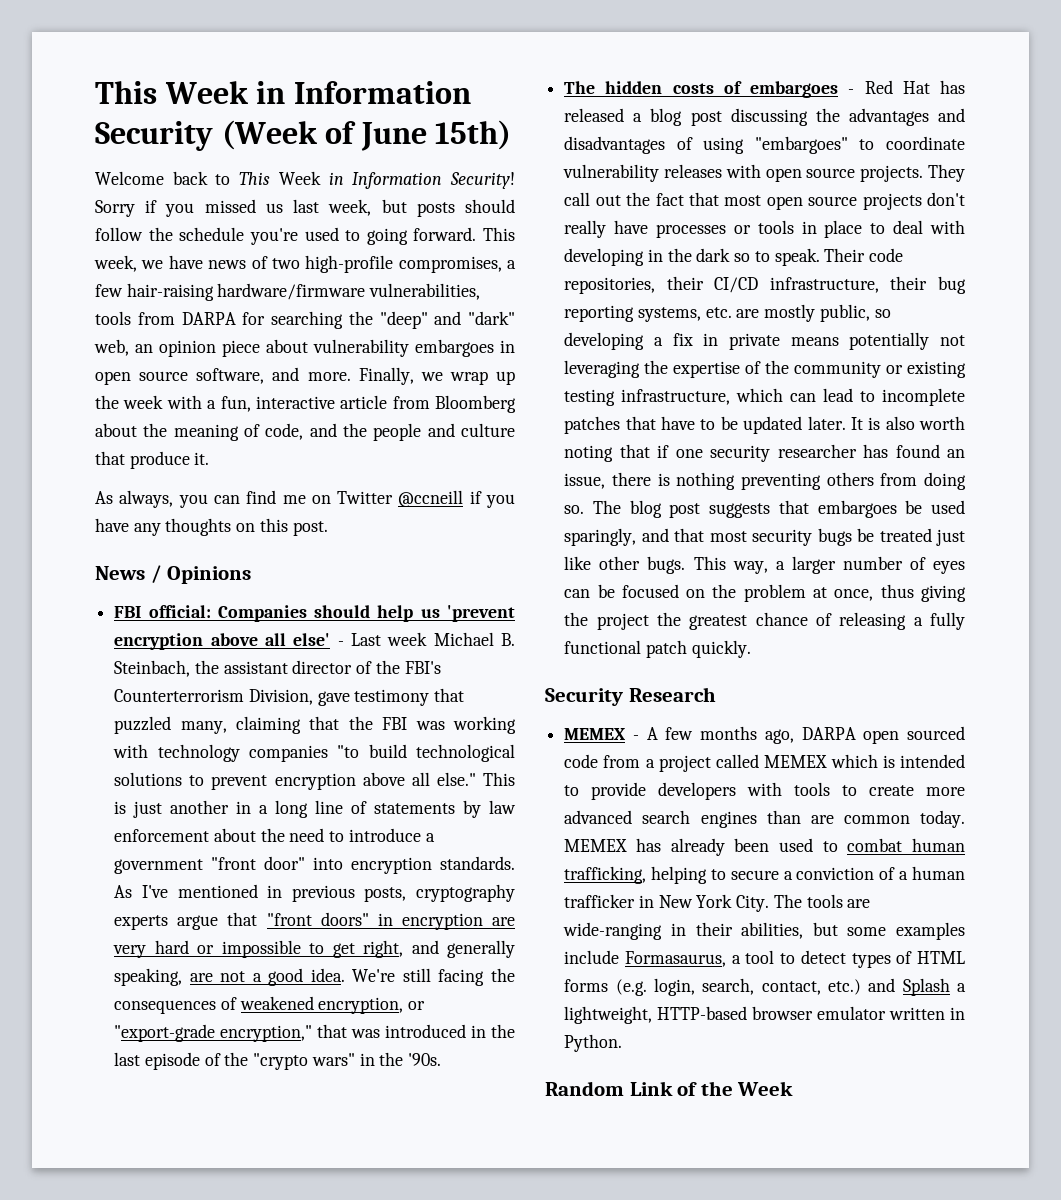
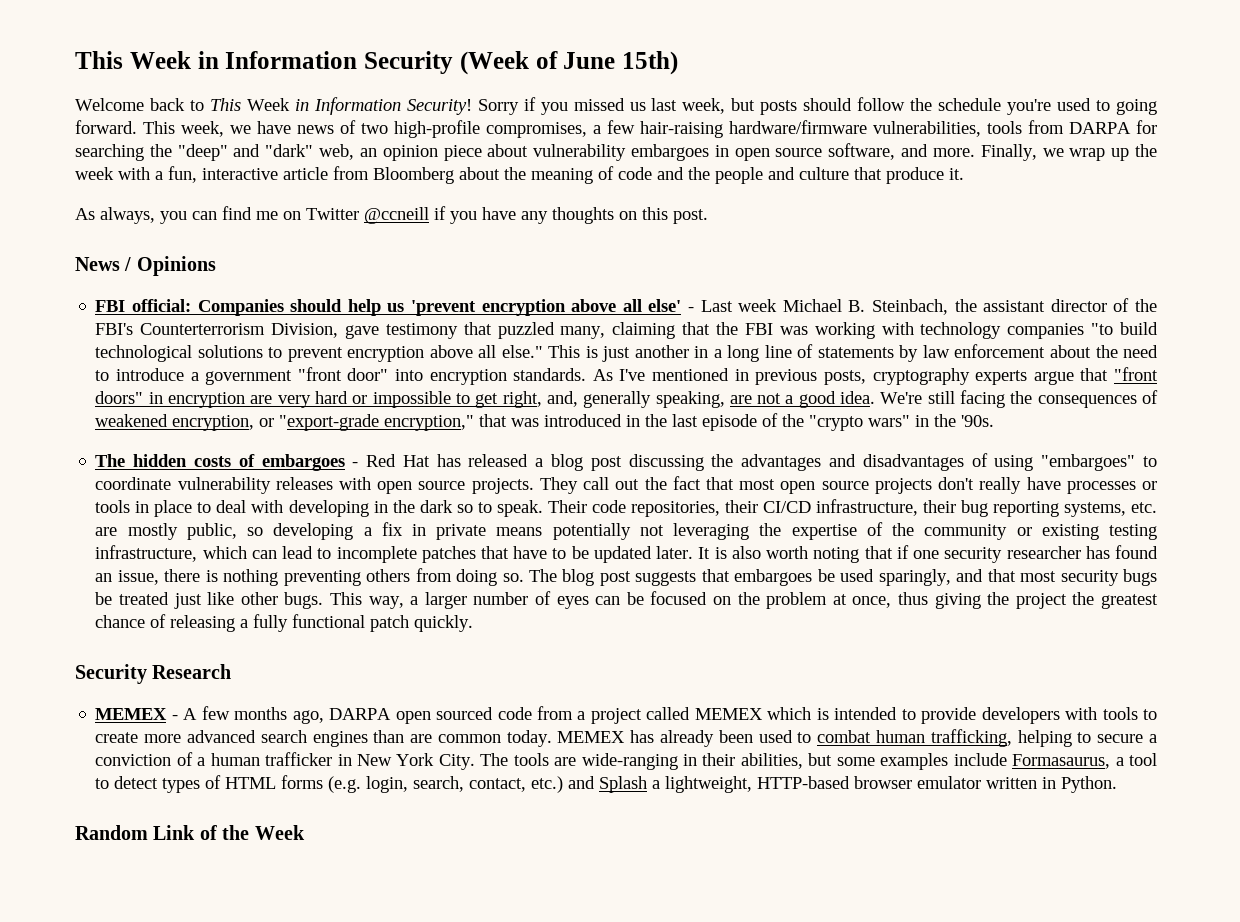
[265,423,304,440] code, -> [618,167,652,180] code
[411,940,439,954] and -> [546,391,578,407] and,

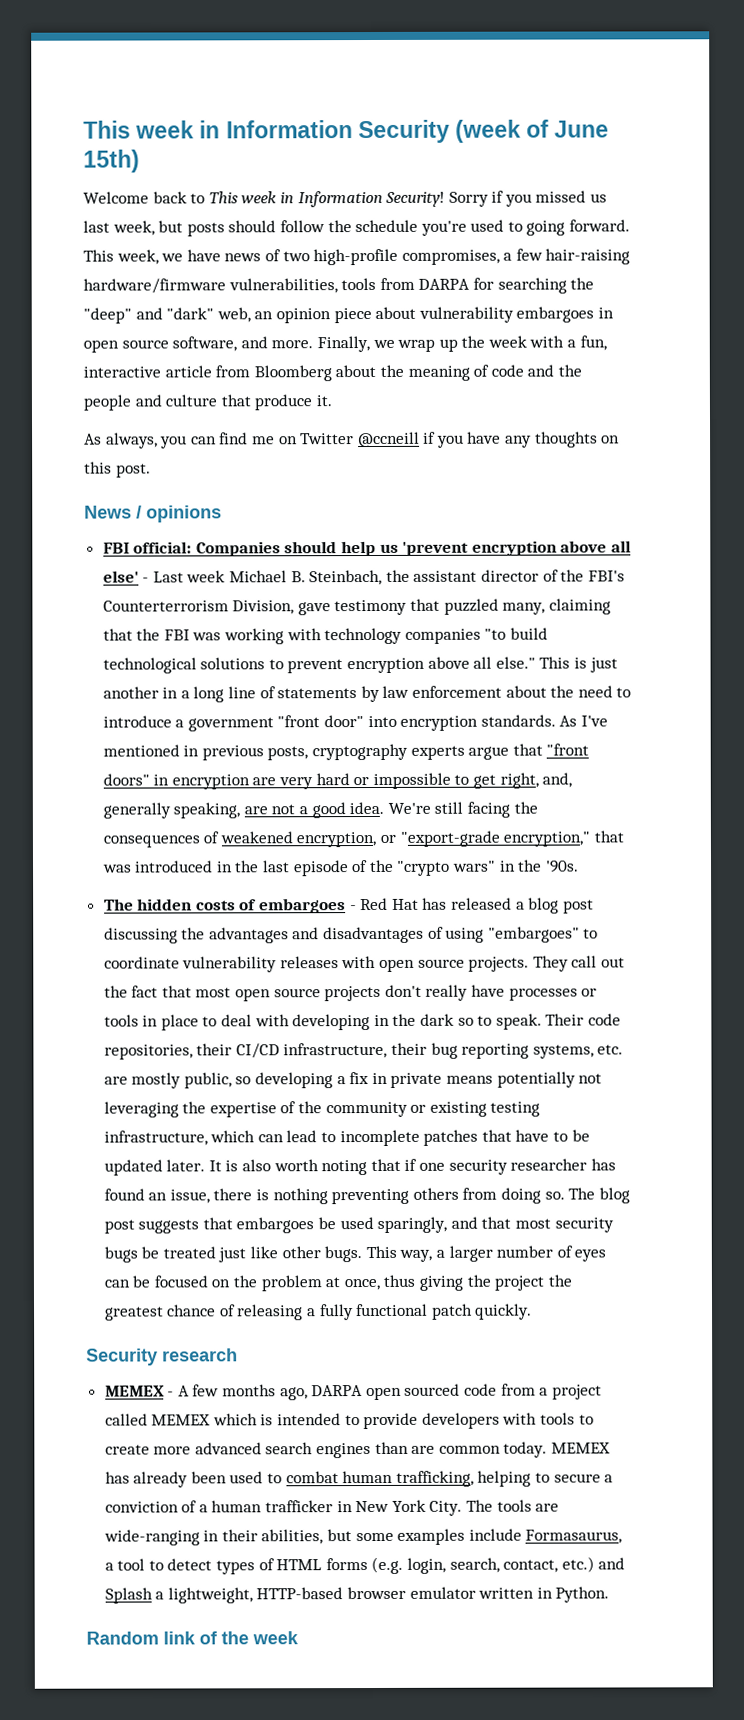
[75,51,191,69] This Week -> [83,120,195,139] This week
[459,51,529,75] (Week -> [455,119,522,143] (week
[246,98,290,111] Week -> [241,191,278,204] week
[136,256,216,276] Opinions -> [146,505,222,523] opinions
[152,664,232,679] Research -> [162,1348,238,1362] research
[153,825,305,840] Link of the Week -> [163,1631,299,1645] link of the week

